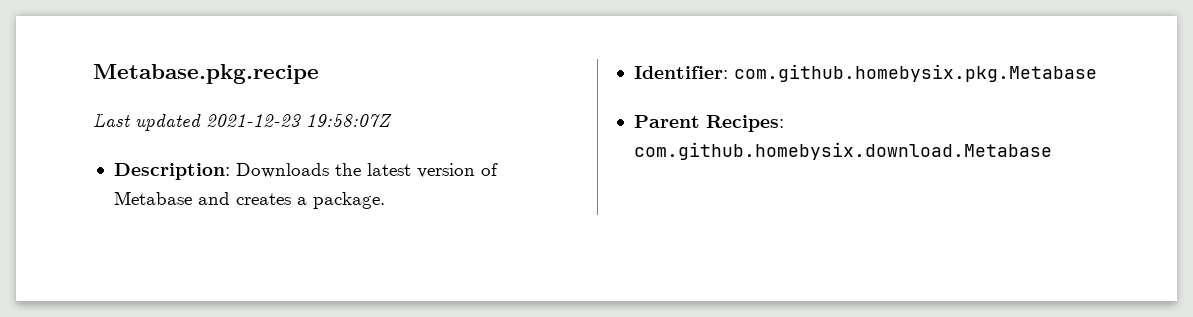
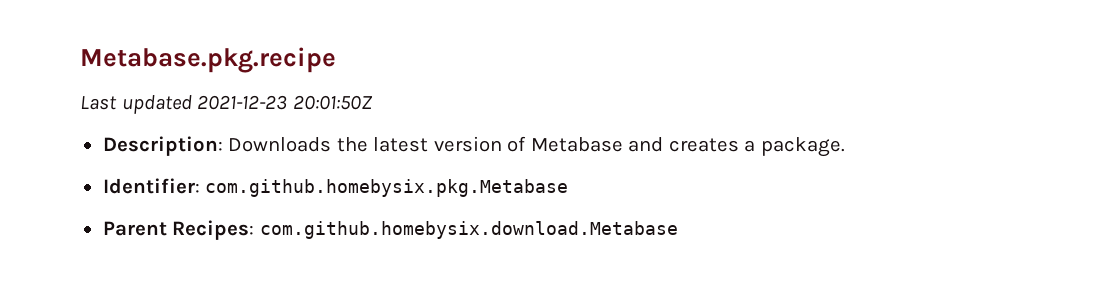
[306,114,392,127] 19:58:07Z -> [292,95,373,110] 20:01:50Z

